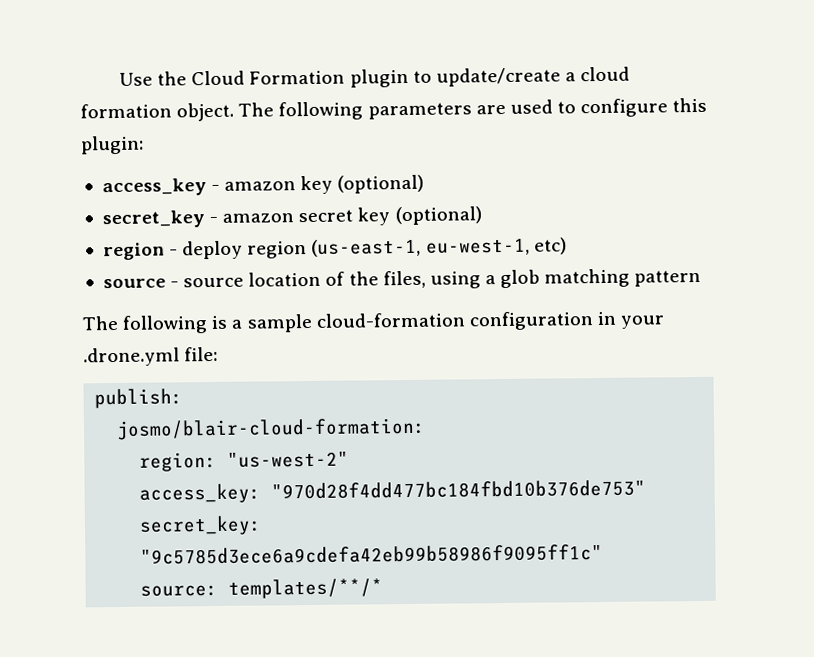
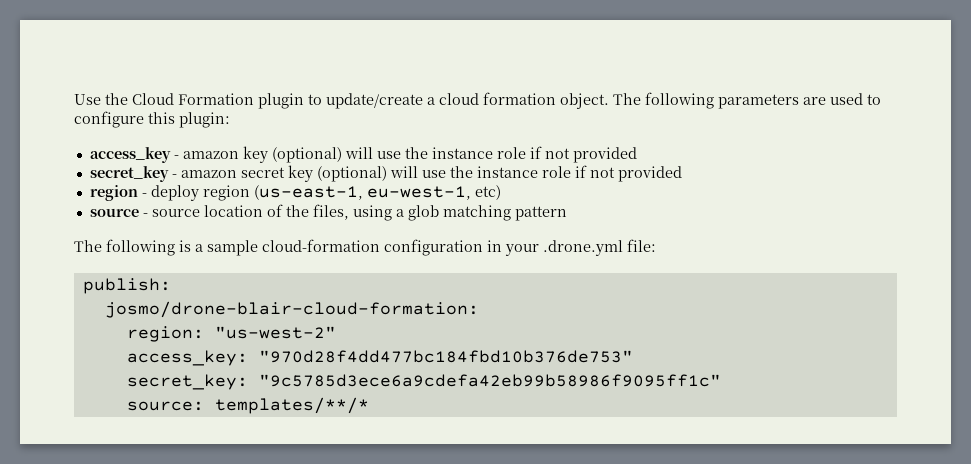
(425, 184) none -> [344,146,637,163] will use the instance role if not provided
(482, 216) none -> [389,165,682,182] will use the instance role if not provided
[116,417,427,440] josmo/blair-cloud-formation: -> [104,301,479,318] josmo/drone-blair-cloud-formation:

